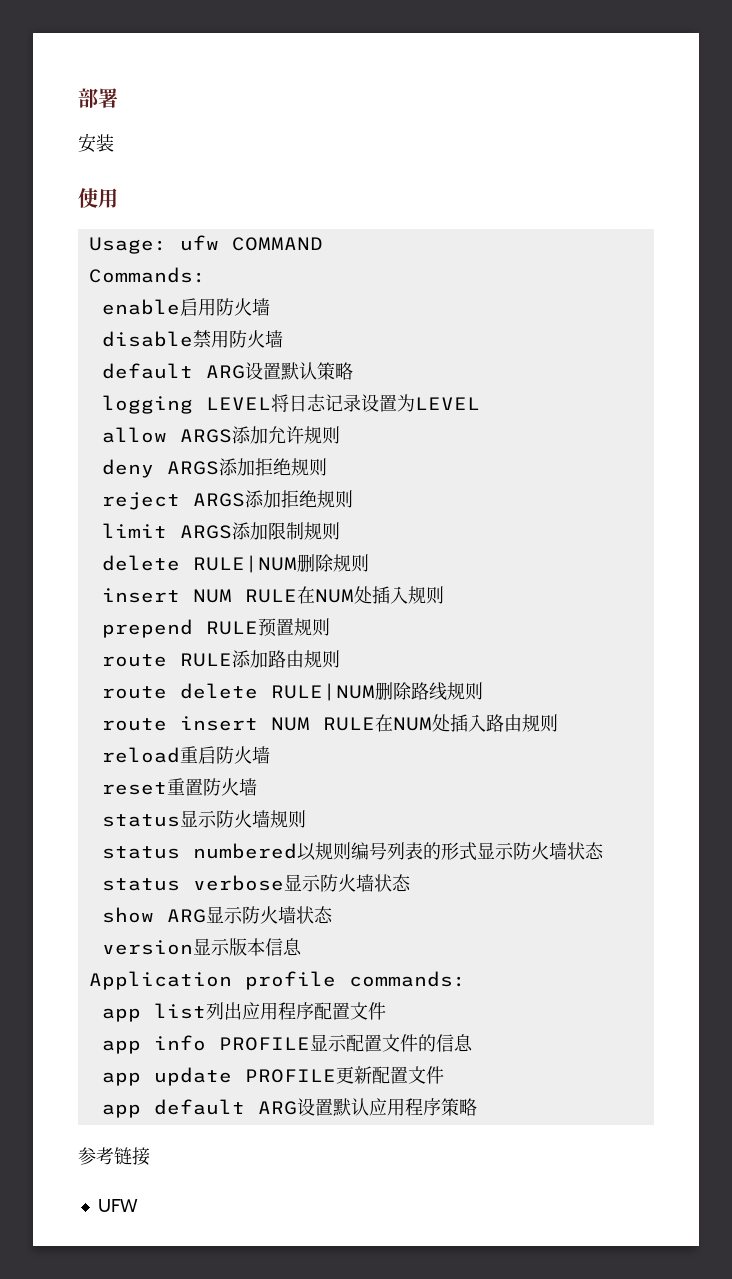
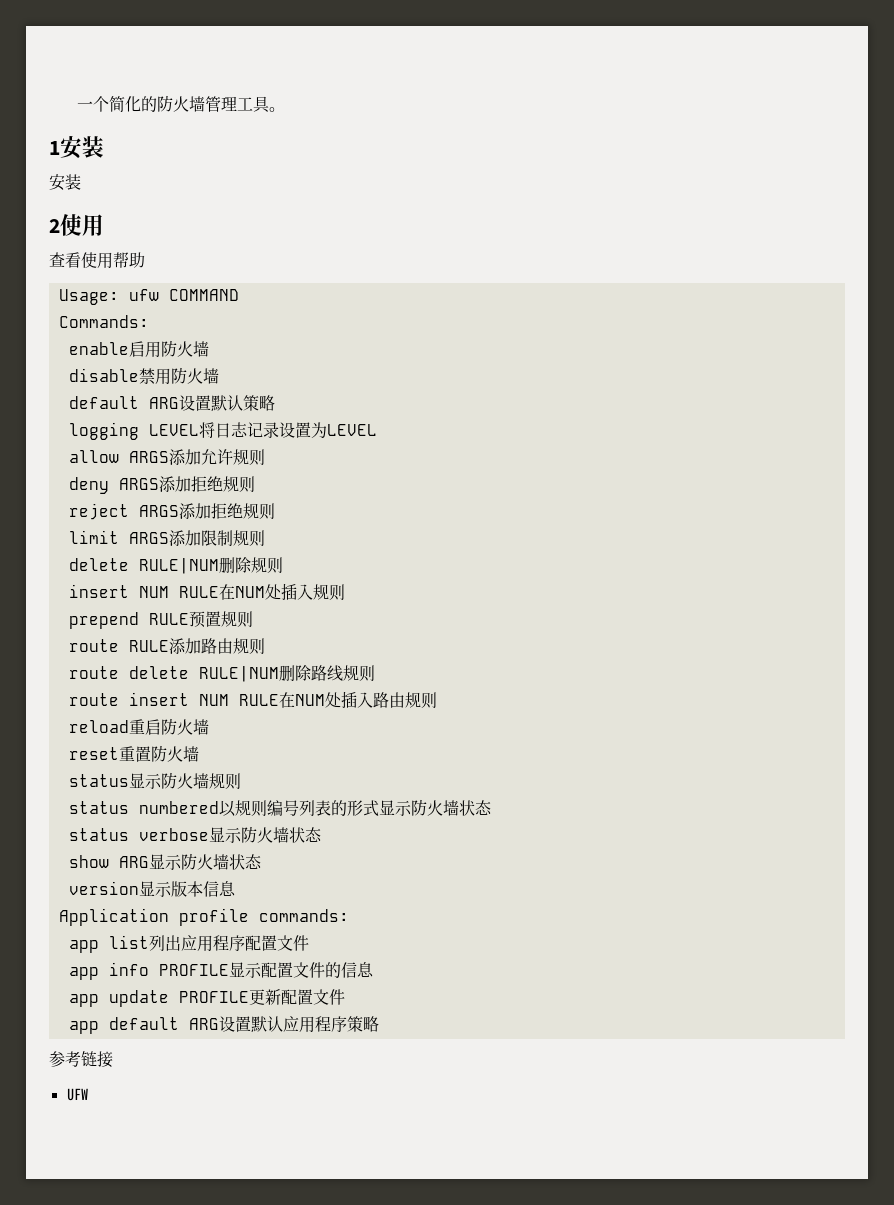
[78,88,118,108] [78,133,114,153] [78,188,118,208] 部署 // 安装 // 使用 -> [77,95,286,113] [49,136,104,159] [49,174,81,191] [49,214,104,236] [49,252,145,269] 一个简化的防火墙管理工具。 // 1安装 // 安装 // 2使用 // 查看使用帮助

